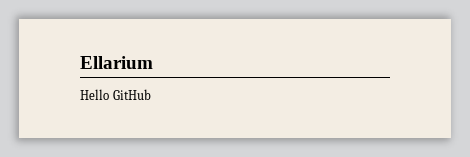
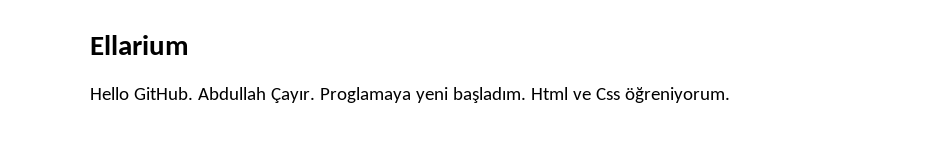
[112,89,151,100] GitHub -> [133,87,730,103] GitHub. Abdullah Çayır. Proglamaya yeni başladım. Html ve Css öğreniyorum.

